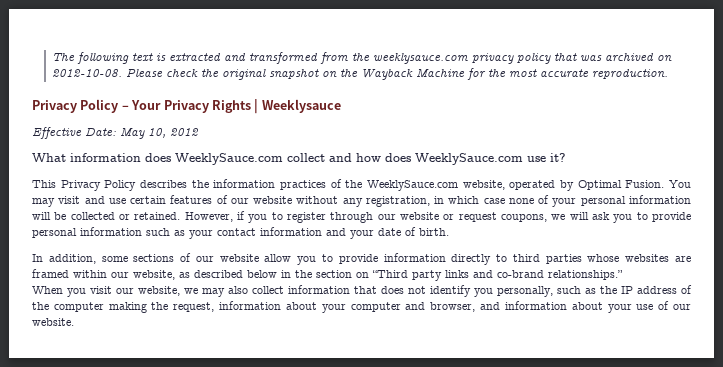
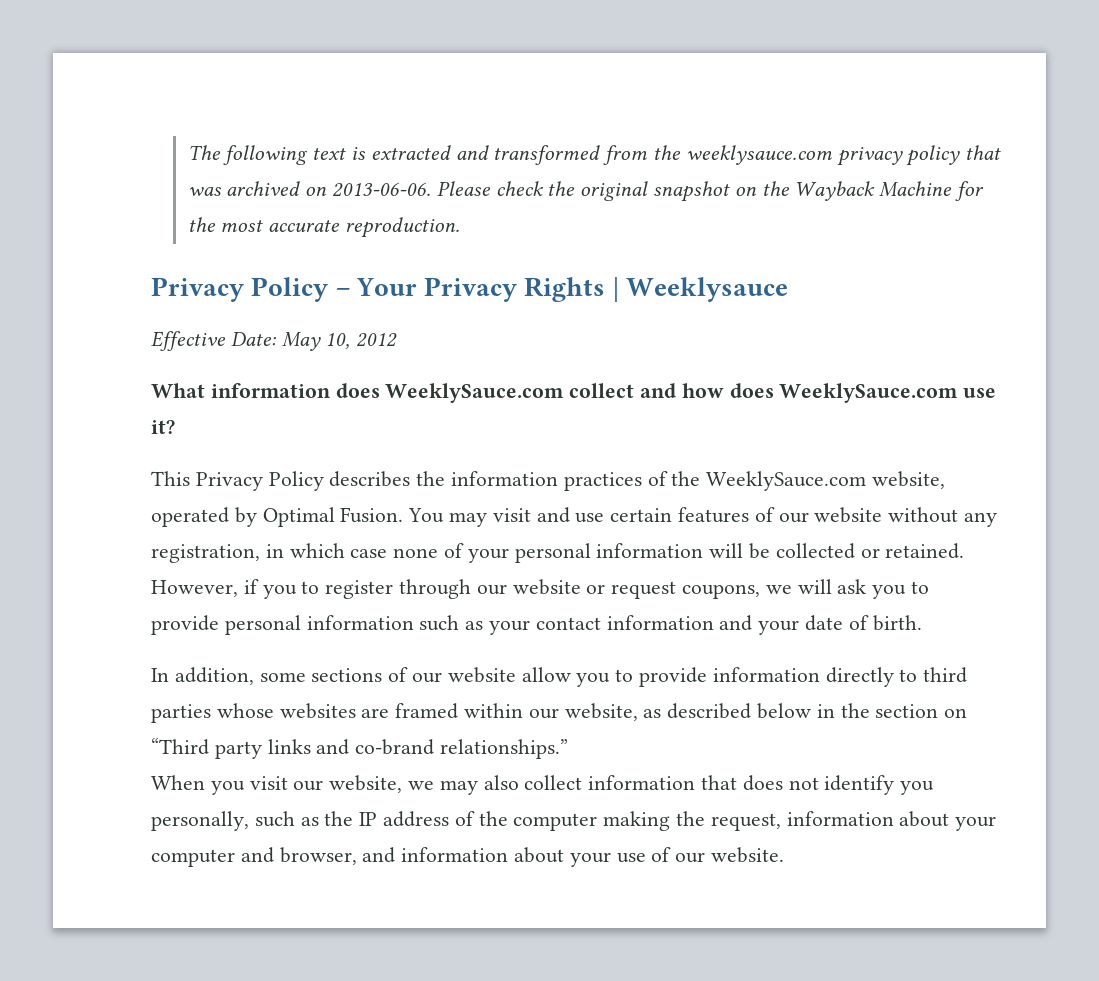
[52,69,123,77] 2012-10-08. -> [331,182,431,197] 2013-06-06.

